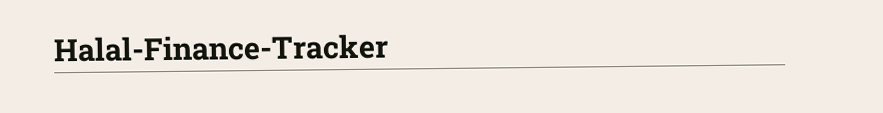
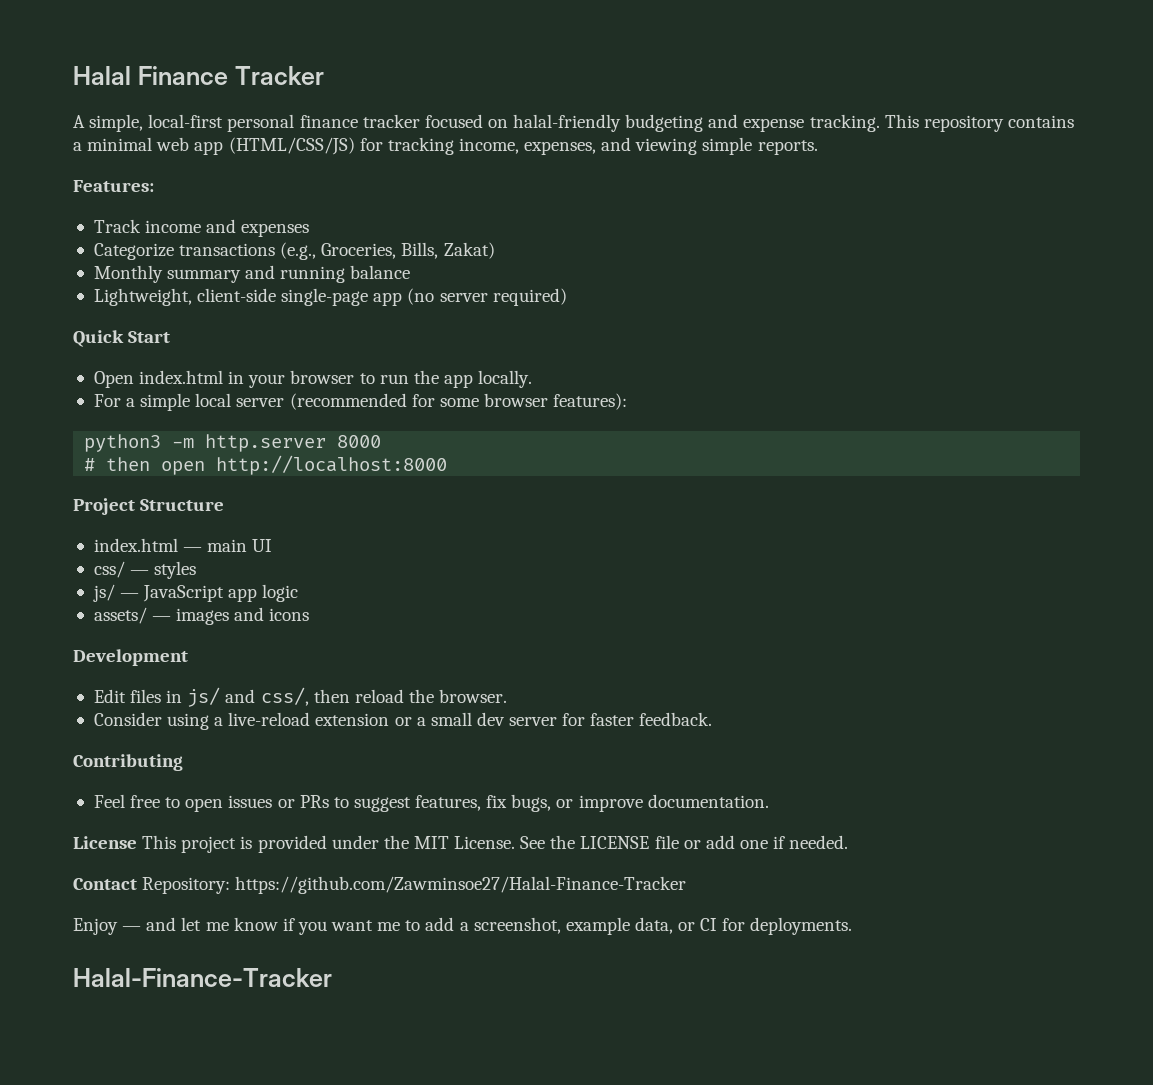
(53, 48) none -> [73,66,324,85] [73,114,1074,132] [73,137,818,155] [73,180,154,192] [93,219,310,237] [93,242,495,260] [93,265,411,283] [93,288,567,306] [73,330,171,347] [93,370,533,388] [93,393,628,411] [84,434,382,452] [84,455,448,475] [73,498,225,515] [93,538,273,552] [93,561,197,579] [92,584,299,602] [93,607,310,625] [73,649,188,666] [93,687,508,707] [93,712,713,730] [73,754,183,771] [93,794,769,812] [73,835,849,853] [73,876,687,894] [73,917,853,935] Halal Finance Tracker // A simple, local-first personal finance tracker focused on halal-friendly budgeting and expense tracking. This repository contains a minimal web app (HTML/CSS/JS) for tracking income, expenses, and viewing simple reports. // Features: // Track income and expenses // Categorize transactions (e.g., Groceries, Bills, Zakat) // Monthly summary and running balance // Lightweight, client-side single-page app (no server required) // Quick Start // Open index.html in your browser to run the app locally. // For a simple local server (recommended for some browser features): // python3 -m http.server 8000 // # then open http://localhost:8000 // Project Structure // index.html — main UI // css/ — styles // js/ — JavaScript app logic // assets/ — images and icons // Development // Edit files in js/ and css/, then reload the browser. // Consider using a live-reload extension or a small dev server for faster feedback. // Contributing // Feel free to open issues or PRs to suggest features, fix bugs, or improve documentation. // License This project is provided under the MIT License. See the LICENSE file or add one if needed. // Contact Repository: https://github.com/Zawminsoe27/Halal-Finance-Tracker // Enjoy — and let me know if you want me to add a screenshot, example data, or CI for deployments. //

